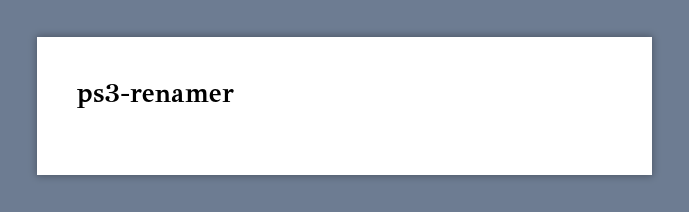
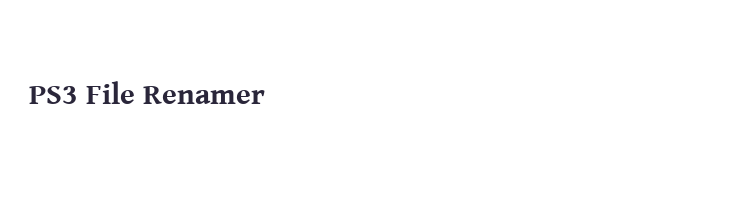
[77,84,234,108] ps3-renamer -> [29,81,265,104] PS3 File Renamer

